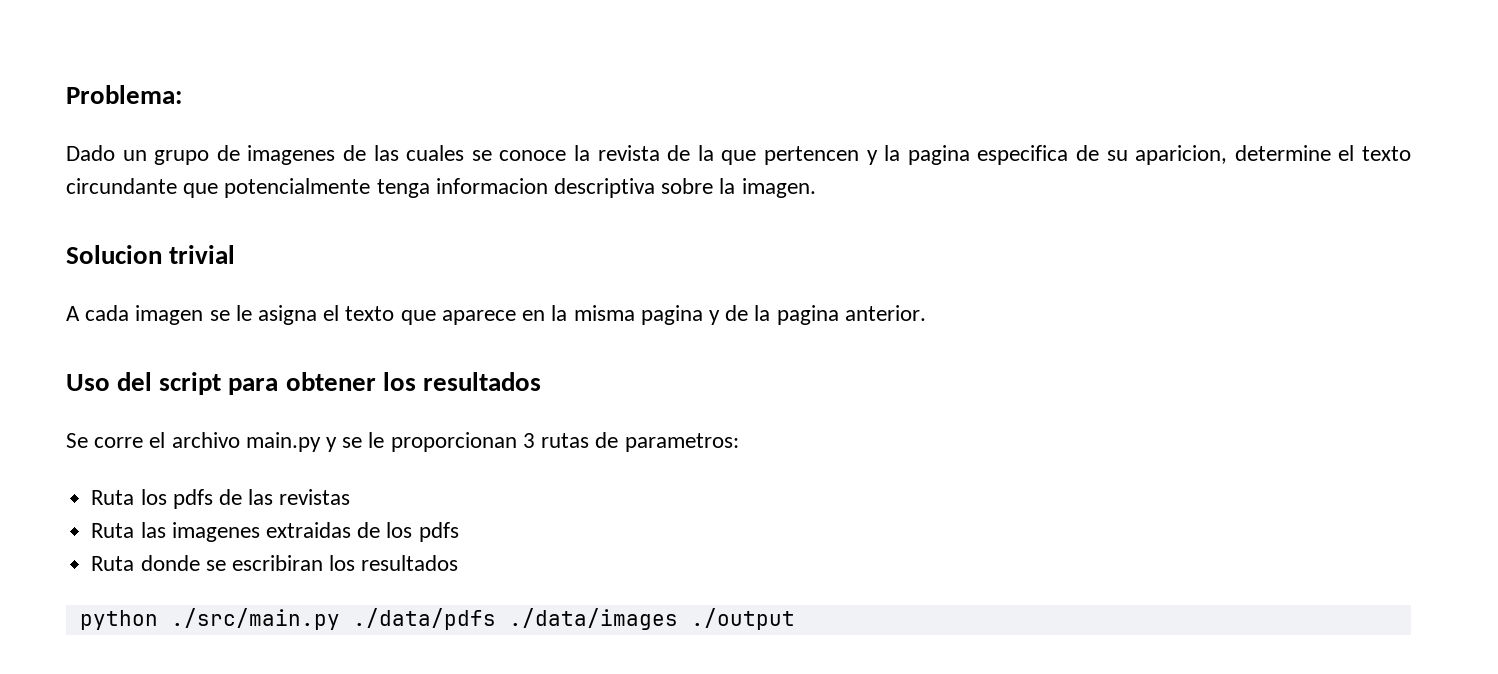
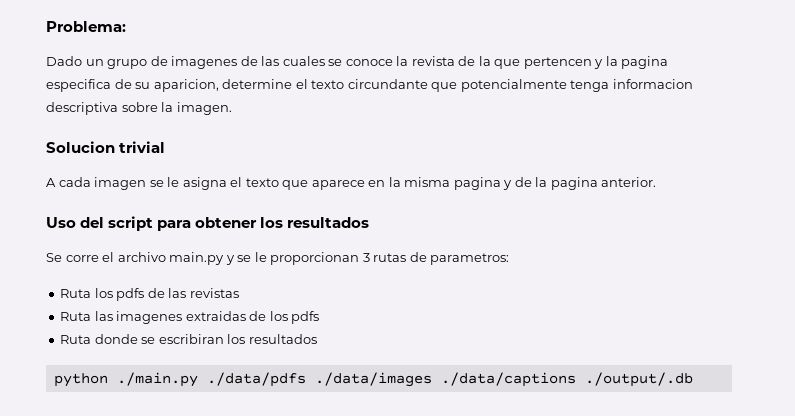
[170,608,340,630] ./src/main.py -> [116,372,198,387] ./main.py
[690,608,795,630] ./output -> [440,372,693,387] ./data/captions ./output/.db

